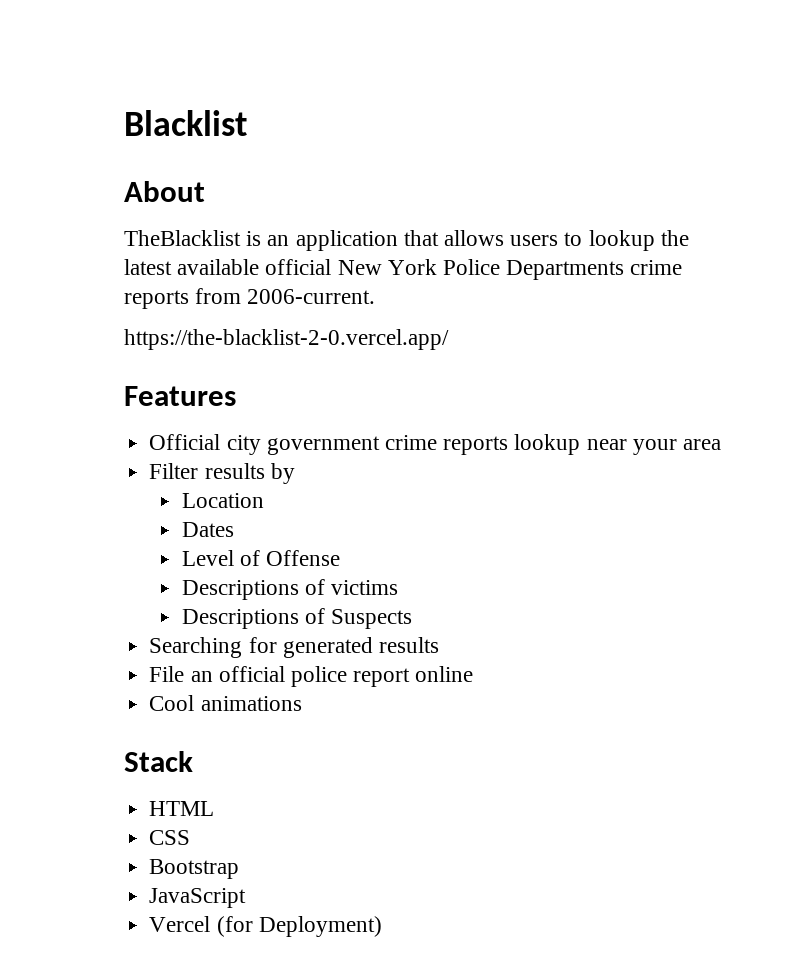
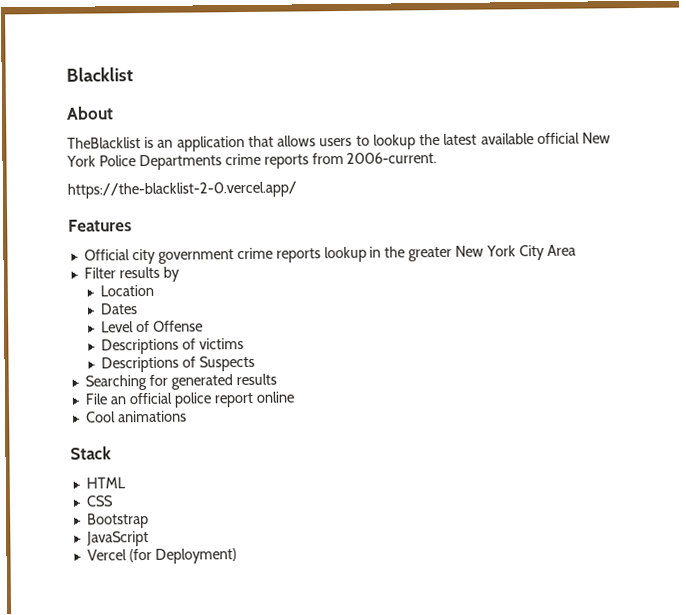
[586,439,721,455] near your area -> [369,244,576,262] in the greater New York City Area

